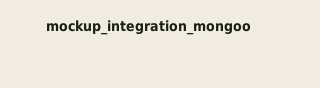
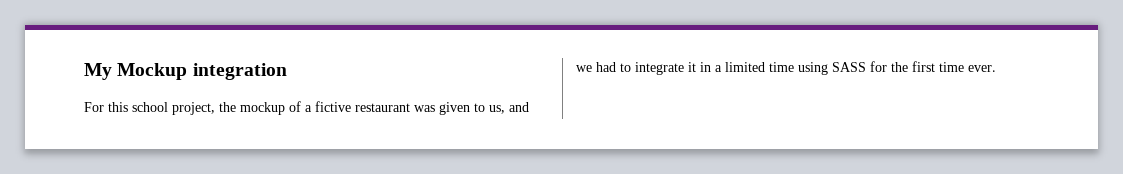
[46,20,251,35] mockup_integration_mongoo -> [84,63,287,80] [84,101,529,115] [576,61,996,75] My Mockup integration // For this school project, the mockup of a fictive restaurant was given to us, and we had to integrate it in a limited time using SASS for the first time ever.

